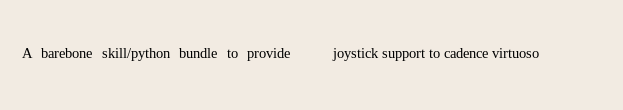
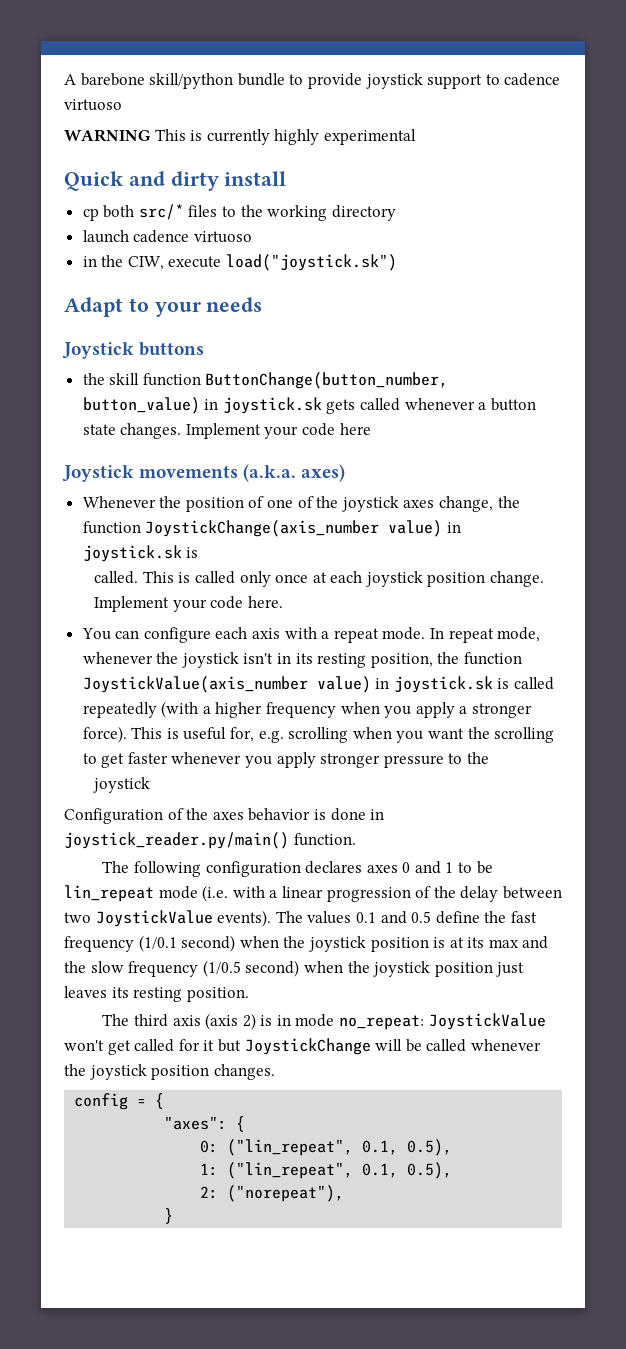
(539, 53) none -> [64,129,416,145] [64,171,287,191] [82,204,396,221] [82,230,252,243] [82,254,398,271] [64,297,263,317] [62,342,205,359] [82,372,449,389] [82,397,536,414] [82,423,371,439] [62,464,346,482] [82,496,520,512] [82,520,461,537] [82,545,199,562] [94,571,545,587] [94,596,283,612] [81,627,541,643] [82,652,523,668] [82,676,555,693] [82,701,533,718] [82,726,555,743] [82,752,490,768] [93,777,151,793] [64,808,385,824] [64,832,356,849] [102,861,493,877] [64,885,562,902] [64,910,537,927] [64,935,549,952] [64,960,525,977] [64,986,249,1002] [102,1013,546,1030] [64,1038,541,1055] [64,1064,275,1080] [74,1093,165,1110] [164,1116,246,1132] [200,1139,453,1156] [200,1162,453,1179] [200,1185,345,1202] [164,1208,174,1224] // WARNING This is currently highly experimental // Quick and dirty install // cp both src/* files to the working directory // launch cadence virtuoso // in the CIW, execute load("joystick.sk") // Adapt to your needs // Joystick buttons // the skill function ButtonChange(button_number, button_value) in joystick.sk gets called whenever a button state changes. Implement your code here // Joystick movements (a.k.a. axes) // Whenever the position of one of the joystick axes change, the function JoystickChange(axis_number value) in joystick.sk is // called. This is called only once at each joystick position change. Implement your code here. // You can configure each axis with a repeat mode. In repeat mode, whenever the joystick isn't in its resting position, the function JoystickValue(axis_number value) in joystick.sk is called repeatedly (with a higher frequency when you apply a stronger force). This is useful for, e.g. scrolling when you want the scrolling to get faster whenever you apply stronger pressure to the // joystick // Configuration of the axes behavior is done in joystick_reader.py/main() function. // The following configuration declares axes 0 and 1 to be lin_repeat mode (i.e. with a linear progression of the delay between two JoystickValue events). The values 0.1 and 0.5 define the fast frequency (1/0.1 second) when the joystick position is at its max and the slow frequency (1/0.5 second) when the joystick position just leaves its resting position. // The third axis (axis 2) is in mode no_repeat: JoystickValue won't get called for it but JoystickChange will be called whenever the joystick position changes. // config = { // "axes": { // 0: ("lin_repeat", 0.1, 0.5), // 1: ("lin_repeat", 0.1, 0.5), // 2: ("norepeat"), // }

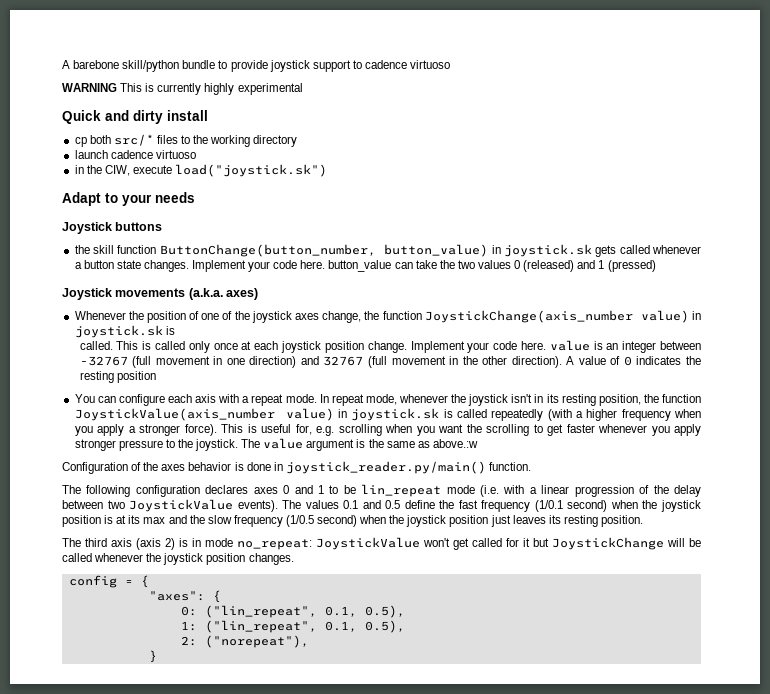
[339,423,371,435] here -> [300,260,656,272] here. button_value can take the two values 0 (released) and 1 (pressed)
(283, 602) none -> [549,340,701,353] [79,356,702,368] [79,371,156,383] value is an integer between -32767 (full movement in one direction) and 32767 (full movement in the other direction). A value of 0 indicates the resting position
[93,777,151,793] // joystick -> [195,438,478,451] joystick. The value argument is the same as above.:w

